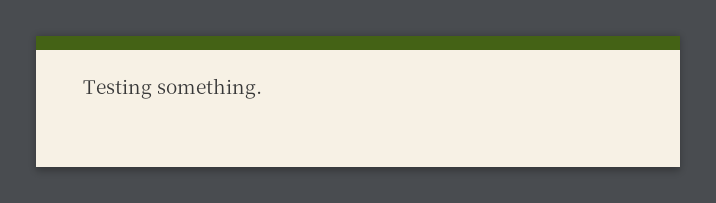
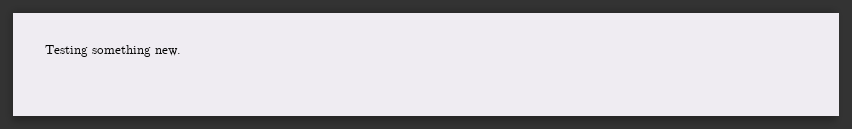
[157,78,263,99] something. -> [92,45,181,57] something new.

